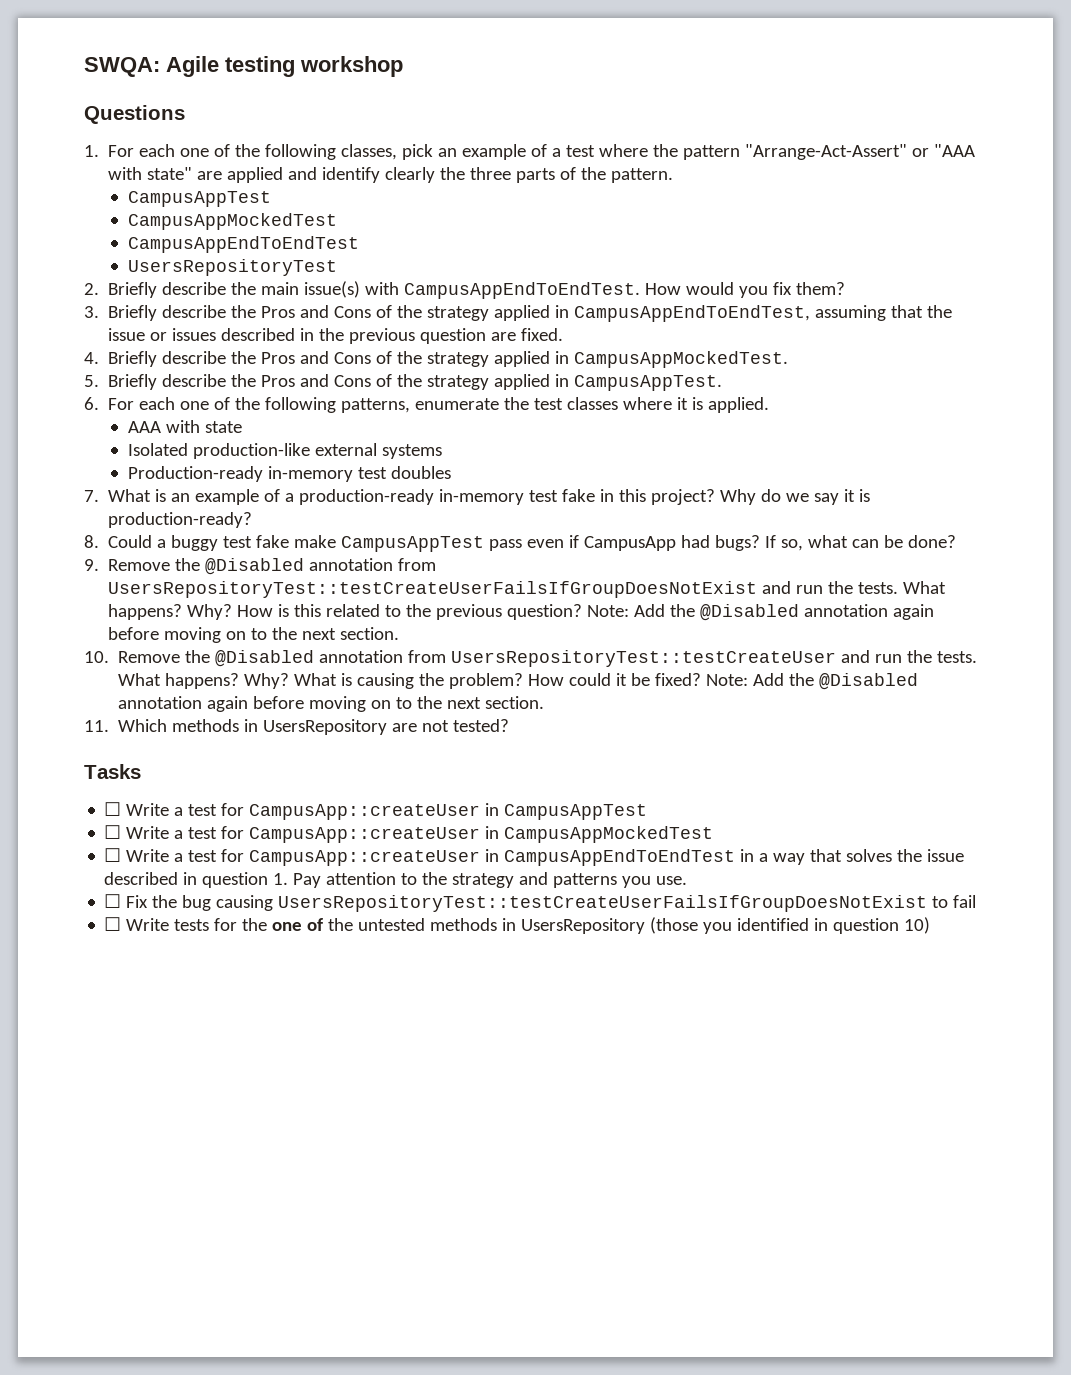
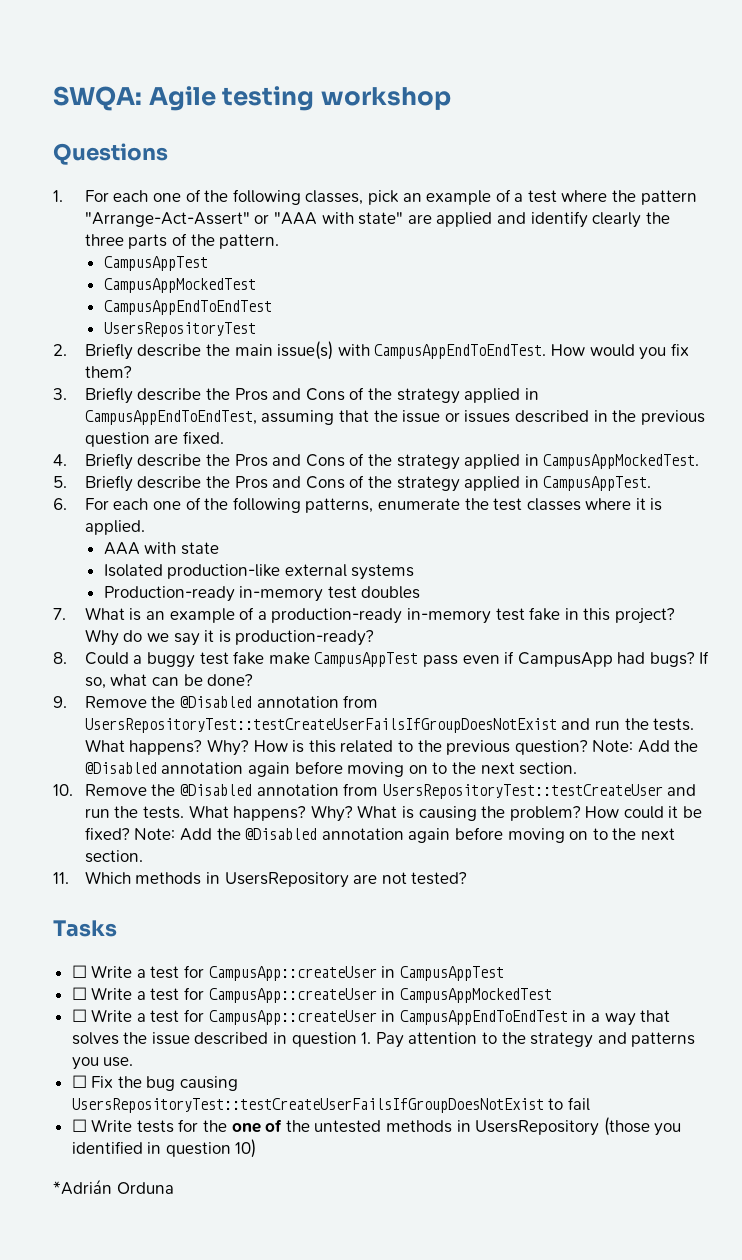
(931, 925) none -> [53,1179,174,1195] // *Adrián Orduna

